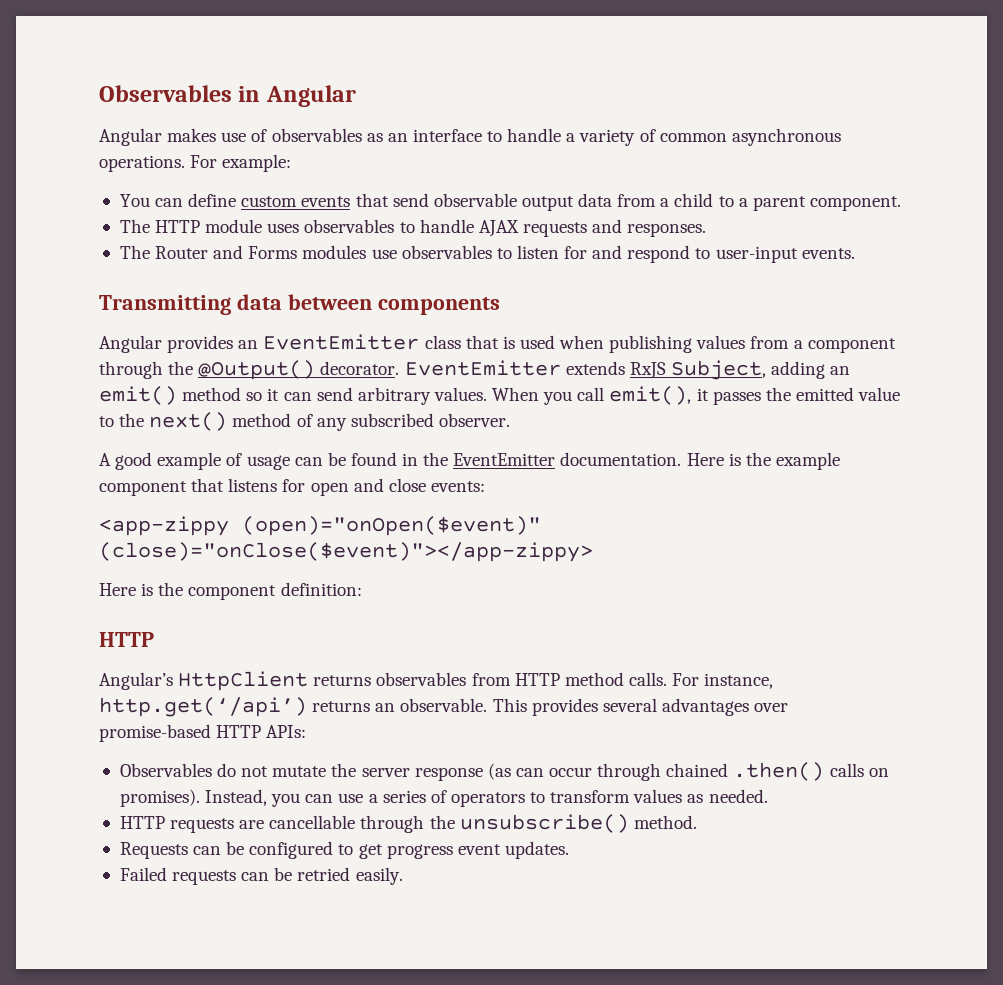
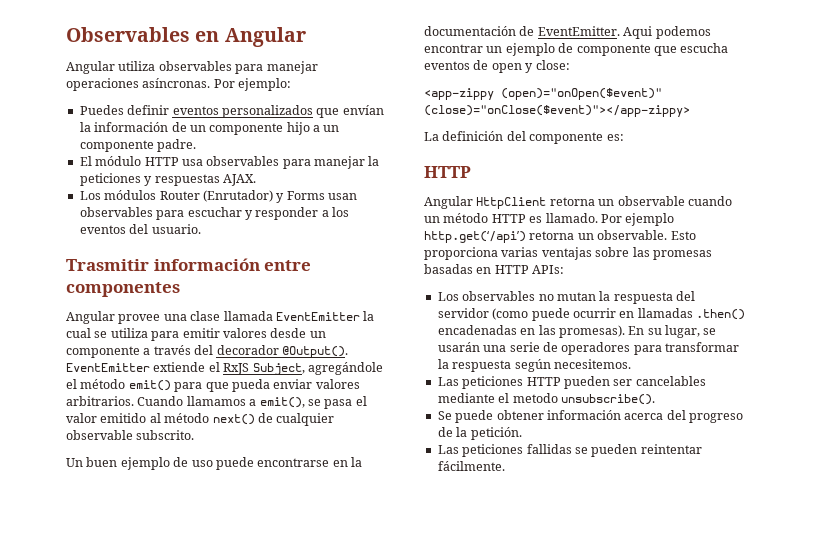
[99,85,261,102] Observables in -> [66,27,220,42] Observables en
[167,128,841,146] [99,154,292,172] [119,193,901,211] [119,219,707,237] [119,245,855,263] [99,294,500,315] [99,334,896,353] [99,360,851,380] [99,386,901,405] [99,412,510,431] [99,452,840,470] [99,478,485,496] [99,516,541,536] [99,542,593,562] [99,582,362,600] [99,632,154,647] [99,671,774,691] [99,697,789,717] [99,724,307,742] [119,762,889,781] [119,789,768,807] [119,814,697,833] [119,841,569,859] [119,867,403,885] makes use of observables as an interface to handle a variety of common asynchronous operations. For example: // You can define custom events that send observable output data from a child to a parent component. // The HTTP module uses observables to handle AJAX requests and responses. // The Router and Forms modules use observables to listen for and respond to user-input events. // Transmitting data between components // Angular provides an EventEmitter class that is used when publishing values from a component through the @Output() decorator. EventEmitter extends RxJS Subject, adding an emit() method so it can send arbitrary values. When you call emit(), it passes the emitted value to the next() method of any subscribed observer. // A good example of usage can be found in the EventEmitter documentation. Here is the example component that listens for open and close events: // <app-zippy (open)="onOpen($event)" (close)="onClose($event)"></app-zippy> // Here is the component definition: // HTTP // Angular’s HttpClient returns observables from HTTP method calls. For instance, http.get(‘/api’) returns an observable. This provides several advantages over promise-based HTTP APIs: // Observables do not mutate the server response (as can occur through chained .then() calls on promises). Instead, you can use a series of operators to transform values as needed. // HTTP requests are cancellable through the unsubscribe() method. // Requests can be configured to get progress event updates. // Failed requests can be retried easily. -> [118,61,318,74] [66,78,292,91] [79,105,384,118] [79,122,340,135] [79,139,197,152] [79,156,380,169] [79,173,256,186] [79,190,357,203] [79,207,349,220] [79,224,201,234] [66,258,312,271] [66,282,180,297] [66,311,375,324] [66,328,326,341] [66,345,348,358] [66,362,383,375] [66,379,360,392] [66,396,367,409] [66,413,335,426] [66,430,195,440] [66,457,362,470] [424,26,711,39] [424,43,729,56] [424,60,570,73] [424,88,662,100] [424,105,690,117] [424,131,624,144] [424,166,471,178] [424,196,732,209] [424,213,675,226] [424,230,696,243] [424,247,712,260] [424,264,565,274] [437,291,695,304] [437,308,745,321] [437,325,717,338] [437,342,739,355] [437,359,631,372] [437,376,706,389] [437,393,655,405] [437,410,743,423] [437,427,522,440] [437,444,702,457] [437,461,505,471] utiliza observables para manejar operaciones asíncronas. Por ejemplo: // Puedes definir eventos personalizados que envían la información de un componente hijo a un componente padre. // El módulo HTTP usa observables para manejar la peticiones y respuestas AJAX. // Los módulos Router (Enrutador) y Forms usan observables para escuchar y responder a los eventos del usuario. // Trasmitir información entre componentes // Angular provee una clase llamada EventEmitter la cual se utiliza para emitir valores desde un componente a través del decorador @Output(). EventEmitter extiende el RxJS Subject, agregándole el método emit() para que pueda enviar valores arbitrarios. Cuando llamamos a emit(), se pasa el valor emitido al método next() de cualquier observable subscrito. // Un buen ejemplo de uso puede encontrarse en la documentación de EventEmitter. Aqui podemos encontrar un ejemplo de componente que escucha eventos de open y close: // <app-zippy (open)="onOpen($event)" (close)="onClose($event)"></app-zippy> // La definición del componente es: // HTTP // Angular HttpClient retorna un observable cuando un método HTTP es llamado. Por ejemplo http.get(‘/api’) retorna un observable. Esto proporciona varias ventajas sobre las promesas basadas en HTTP APIs: // Los observables no mutan la respuesta del servidor (como puede ocurrir en llamadas .then() encadenadas en las promesas). En su lugar, se usarán una serie de operadores para transformar la respuesta según necesitemos. // Las peticiones HTTP pueden ser cancelables mediante el metodo unsubscribe(). // Se puede obtener información acerca del progreso de la petición. // Las peticiones fallidas se pueden reintentar fácilmente.

